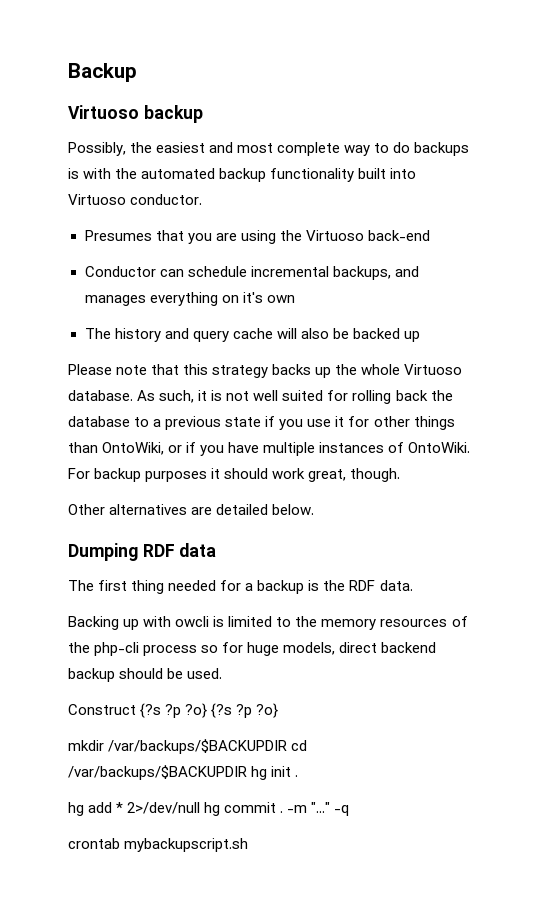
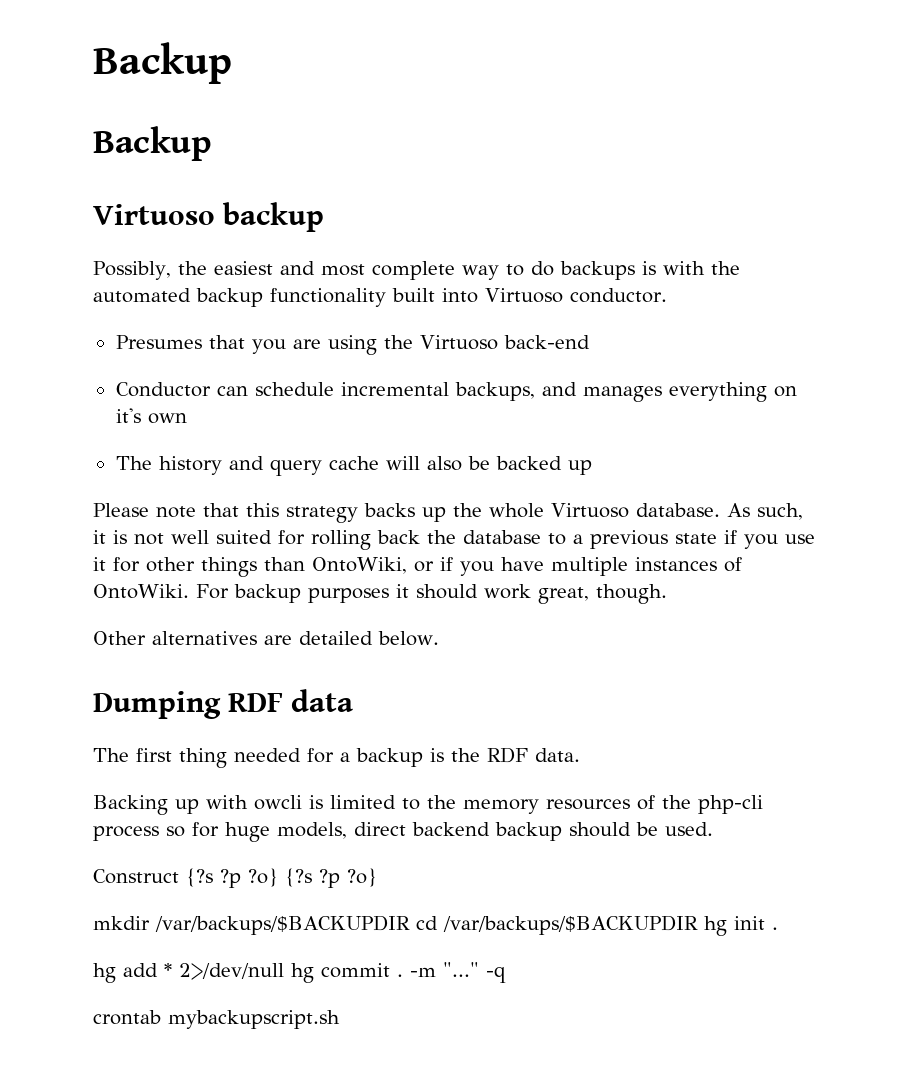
[68,63,137,82] Backup -> [93,42,232,84] [93,126,211,161] Backup // Backup

